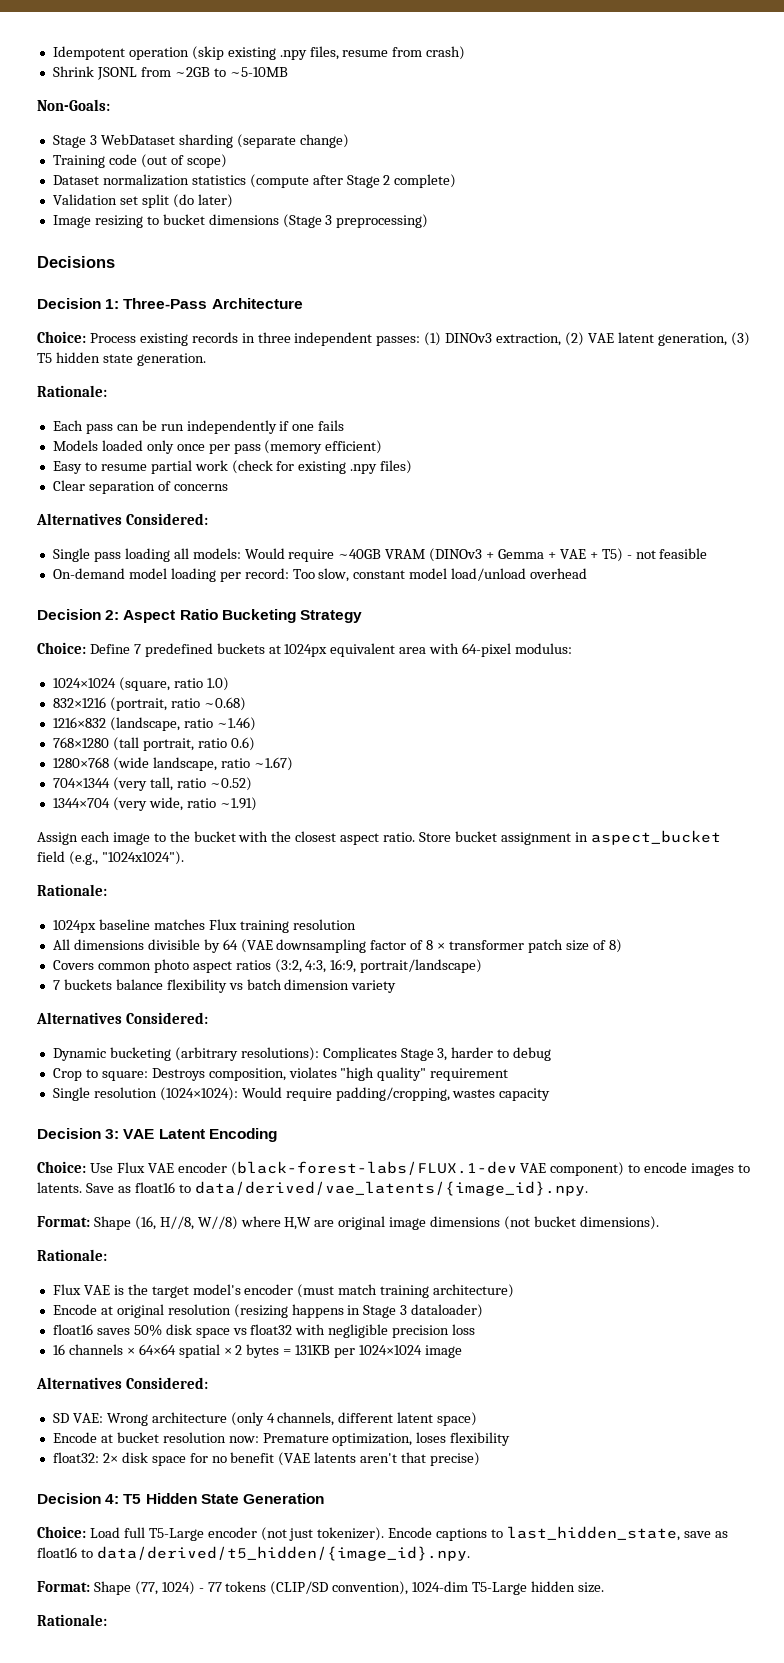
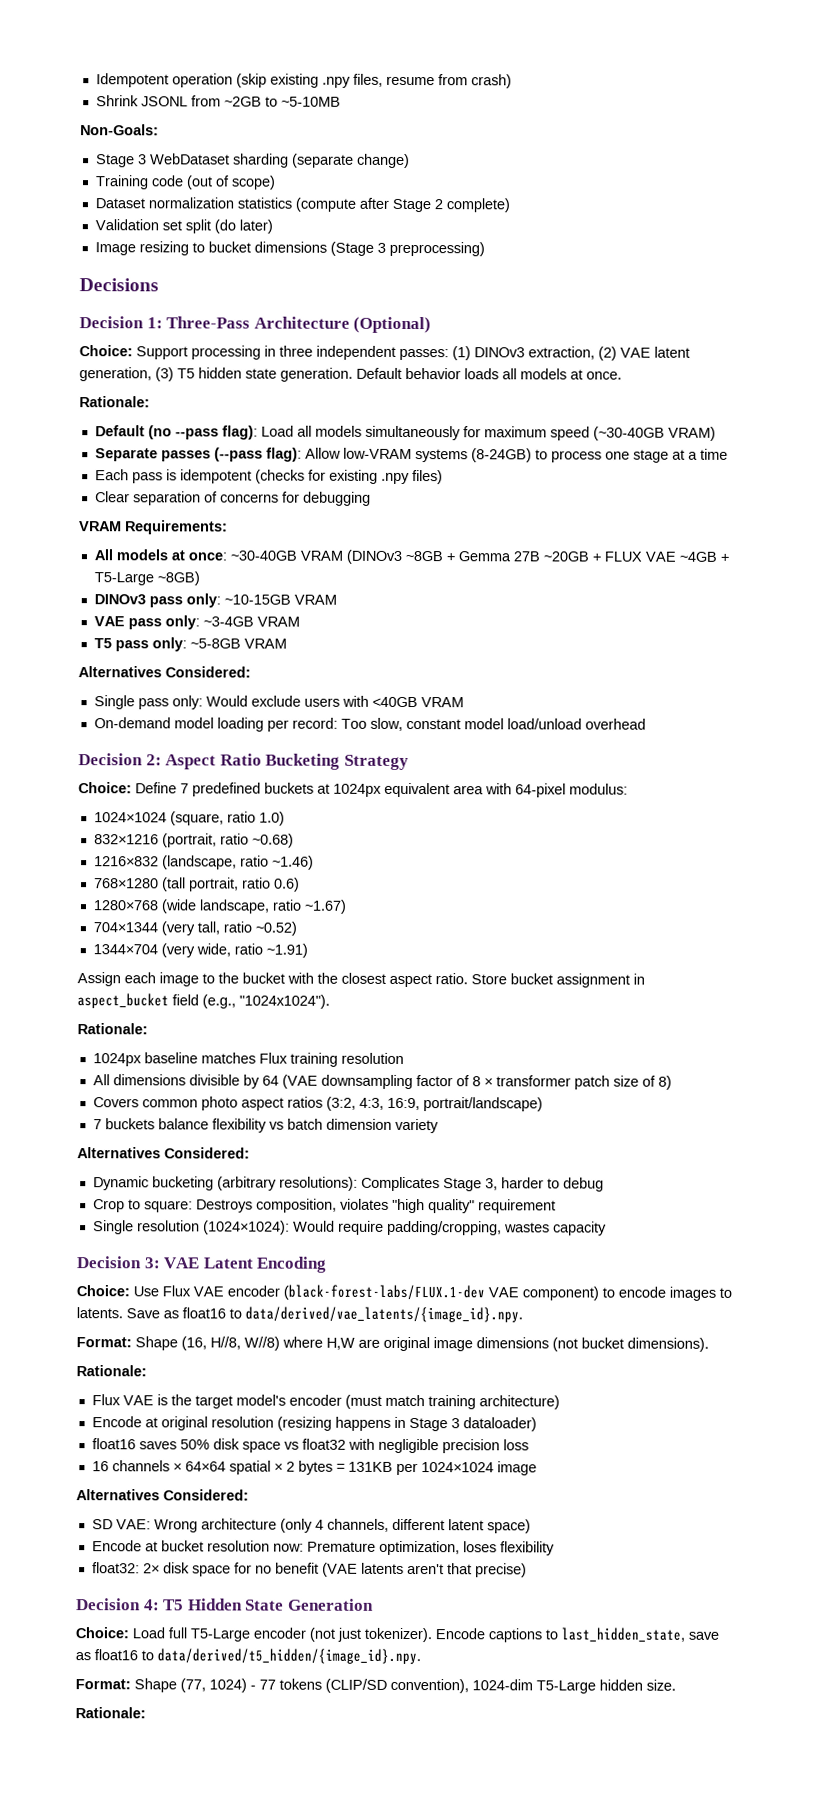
[37,331,238,346] // Choice: Process existing records -> [353,316,432,334] [79,345,261,360] (Optional) // Choice: Support processing
[37,385,107,397] [52,420,345,434] [52,440,383,454] [52,460,273,474] // Rationale: // Each pass can be run independently if one fails // Models loaded only once per pass (memory efficient) // Easy to resume partial work (check -> [356,367,622,380] [79,396,150,408] [94,425,716,441] [94,447,728,463] [94,469,305,484] Default behavior loads all models at once. // Rationale: // Default (no --pass flag): Load all models simultaneously for maximum speed (~30-40GB VRAM) // Separate passes (--pass flag): Allow low-VRAM systems (8-24GB) to process one stage at a time // Each pass is idempotent (checks
[36,513,208,525] [52,548,708,562] // Alternatives Considered: // Single pass loading all models: Would require ~40GB VRAM (DINOv3 + Gemma + VAE + T5) - not feasible -> [281,491,371,506] [79,520,228,535] [93,549,729,564] [93,571,200,586] [93,593,337,608] [93,615,300,630] [93,637,287,652] [78,666,251,678] [93,695,464,710] for debugging // VRAM Requirements: // All models at once: ~30-40GB VRAM (DINOv3 ~8GB + Gemma 27B ~20GB + FLUX VAE ~4GB + T5-Large ~8GB) // DINOv3 pass only: ~10-15GB VRAM // VAE pass only: ~3-4GB VRAM // T5 pass only: ~5-8GB VRAM // Alternatives Considered: // Single pass only: Would exclude users with <40GB VRAM

